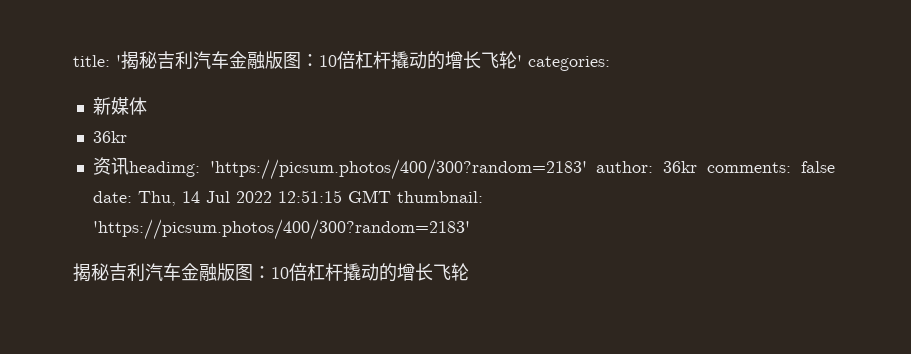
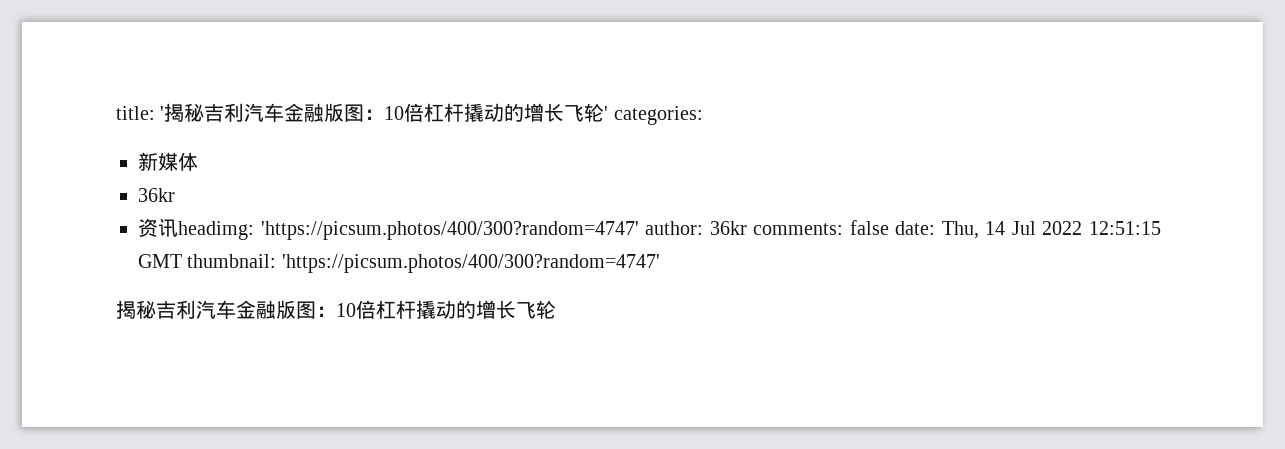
[209,159,587,180] 'https://picsum.photos/400/300?random=2183' -> [260,221,639,240] 'https://picsum.photos/400/300?random=4747'
[92,219,470,240] 'https://picsum.photos/400/300?random=2183' -> [281,254,660,273] 'https://picsum.photos/400/300?random=4747'

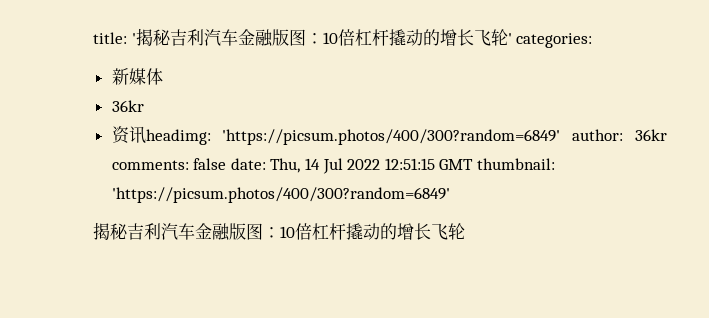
[260,221,639,240] 'https://picsum.photos/400/300?random=4747' -> [222,129,561,145] 'https://picsum.photos/400/300?random=6849'
[281,254,660,273] 'https://picsum.photos/400/300?random=4747' -> [111,187,450,203] 'https://picsum.photos/400/300?random=6849'

